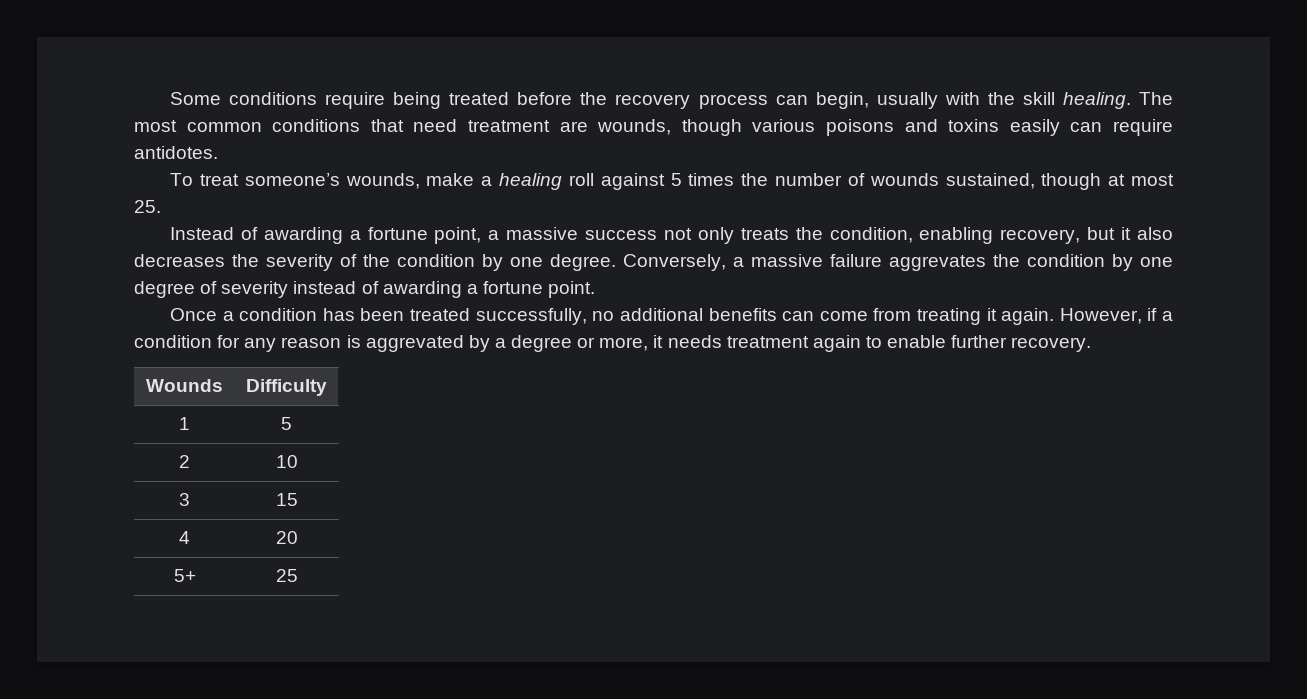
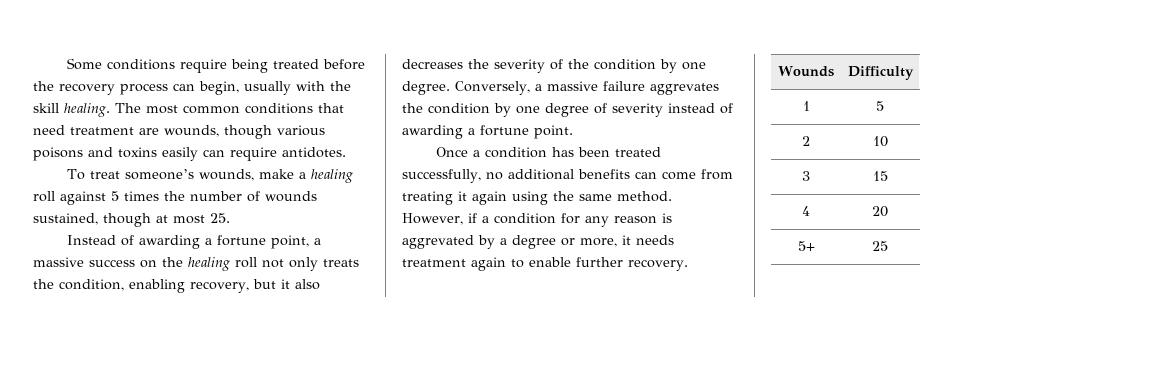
(658, 235) none -> [140,257,257,271] on the healing roll
[1001,308,1055,325] again. -> [472,191,672,205] again using the same method.

